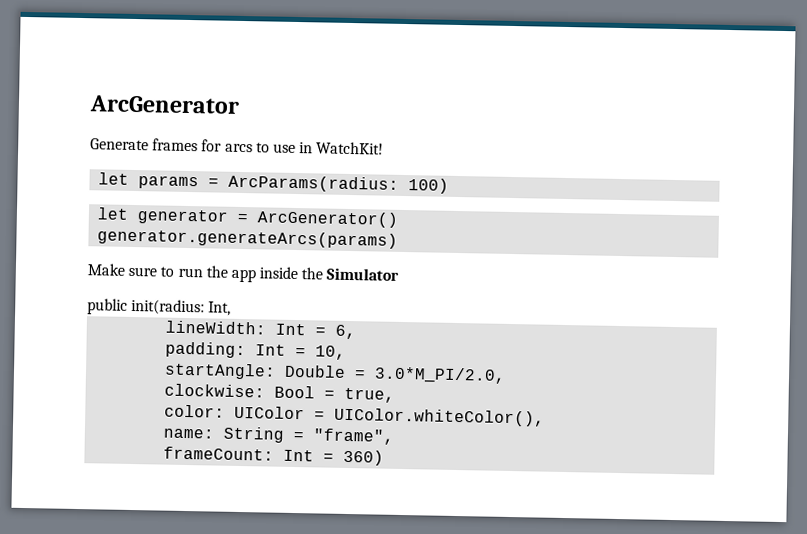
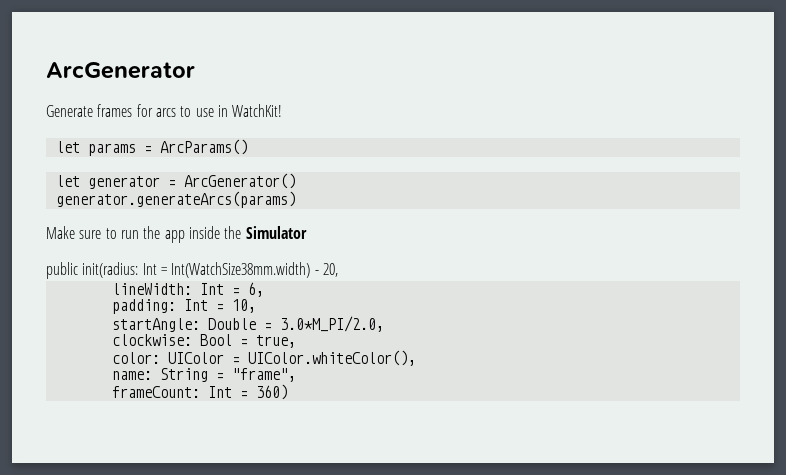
[228,174,450,194] ArcParams(radius: 100) -> [159,139,248,155] ArcParams()
[208,301,232,316] Int, -> [142,262,338,278] Int = Int(WatchSize38mm.width) - 20,

